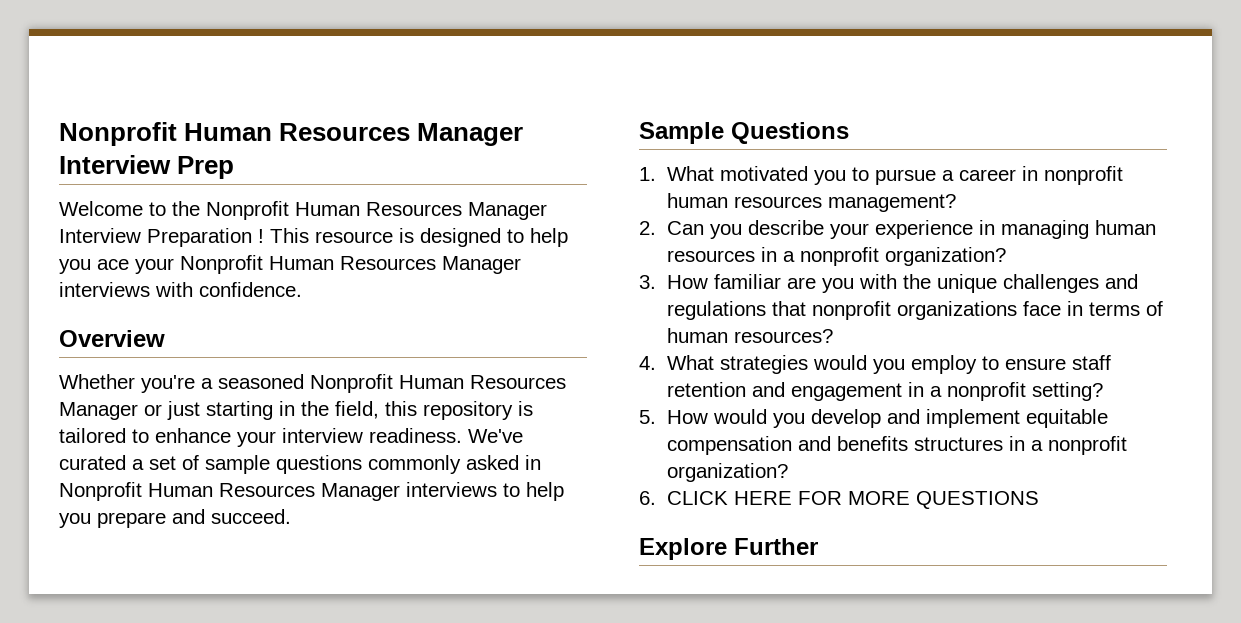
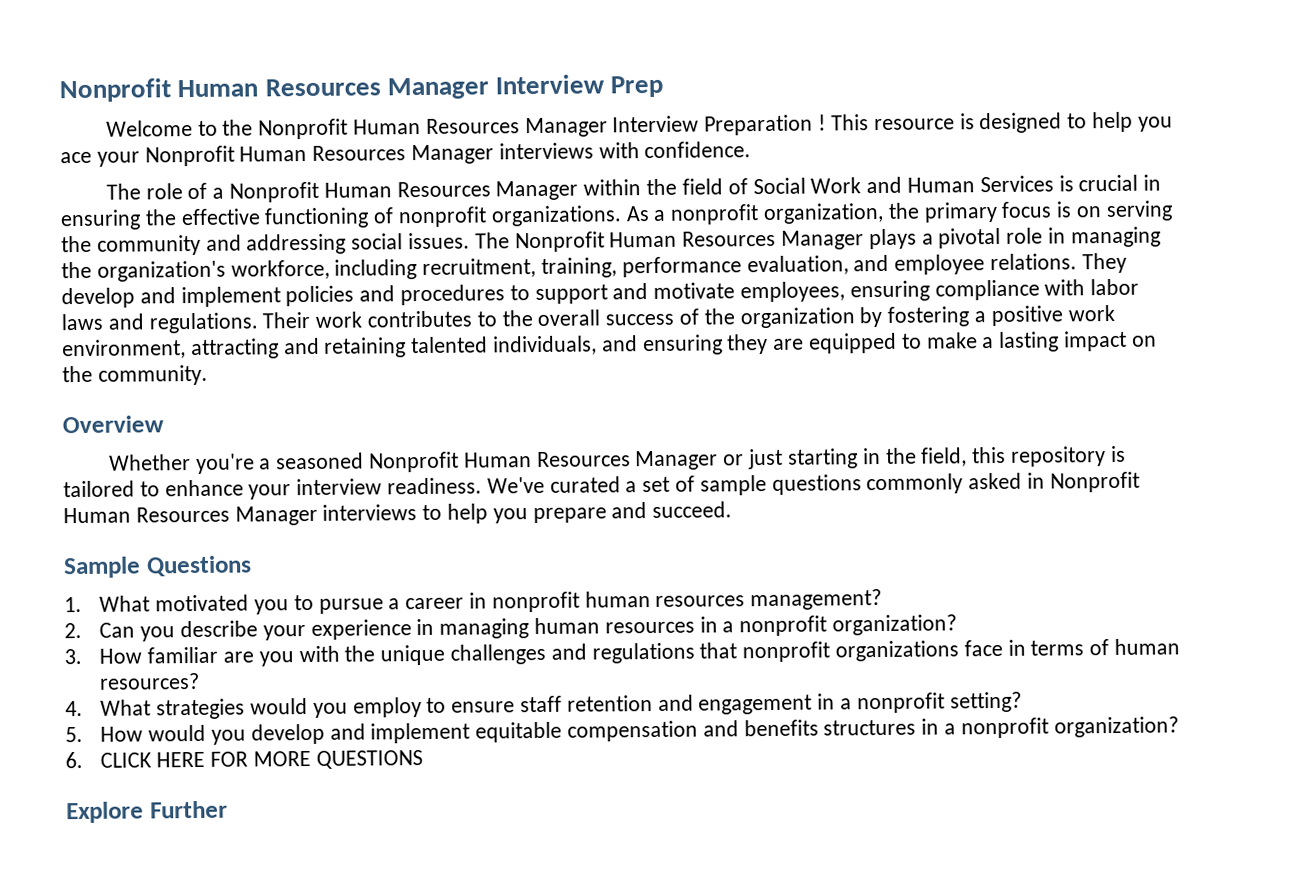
(302, 289) none -> [105,174,1162,203] [60,200,1173,231] [61,226,1161,256] [61,252,1127,282] [61,278,1140,309] [61,304,1115,334] [62,330,1157,360] [62,364,208,386] // The role of a Nonprofit Human Resources Manager within the field of Social Work and Human Services is crucial in ensuring the effective functioning of nonprofit organizations. As a nonprofit organization, the primary focus is on serving the community and addressing social issues. The Nonprofit Human Resources Manager plays a pivotal role in managing the organization's workforce, including recruitment, training, performance evaluation, and employee relations. They develop and implement policies and procedures to support and motivate employees, ensuring compliance with labor laws and regulations. Their work contributes to the overall success of the organization by fostering a positive work environment, attracting and retaining talented individuals, and ensuring they are equipped to make a lasting impact on the community.

